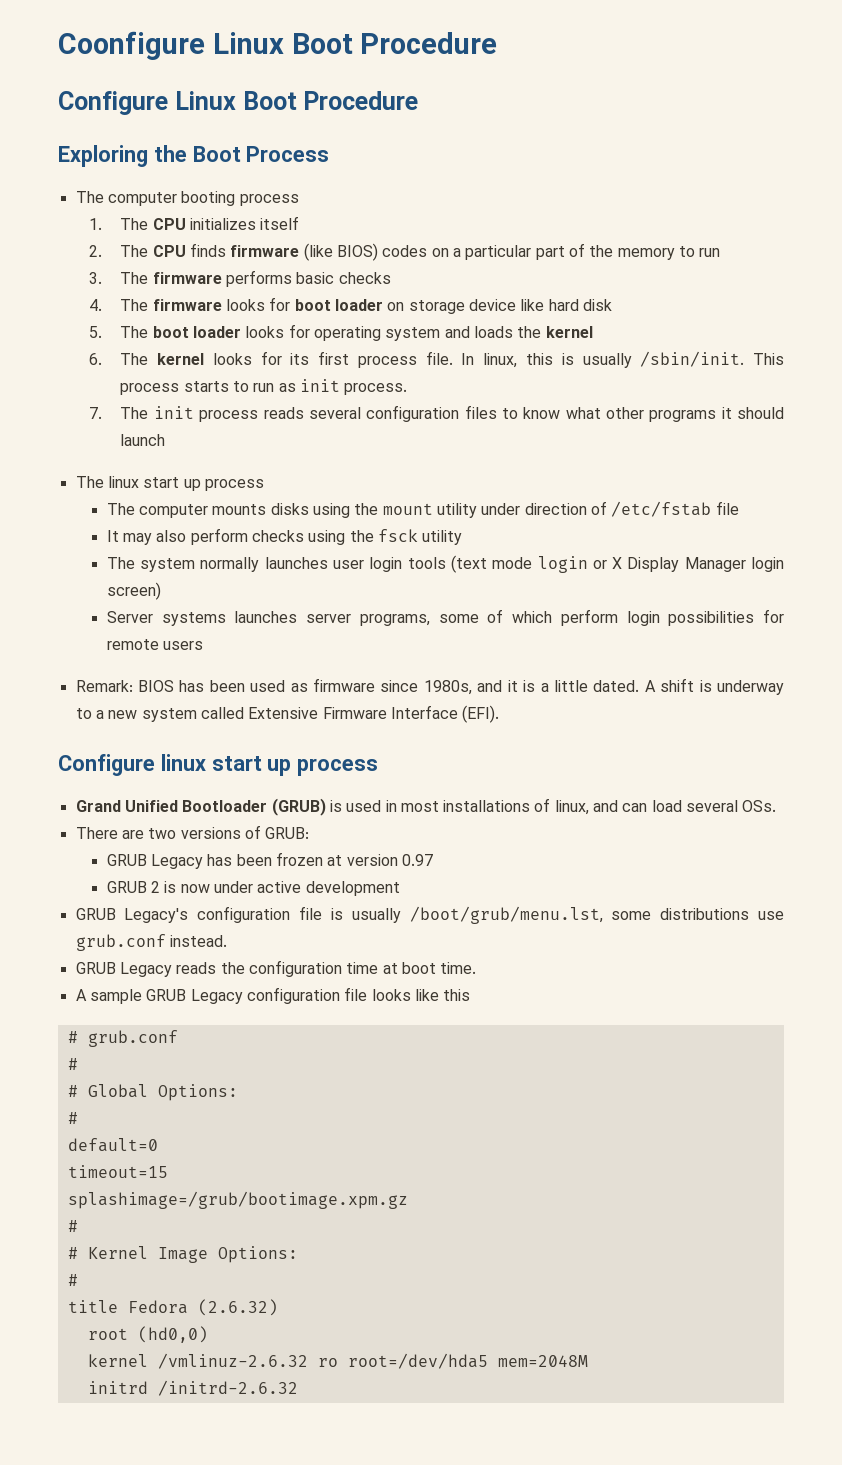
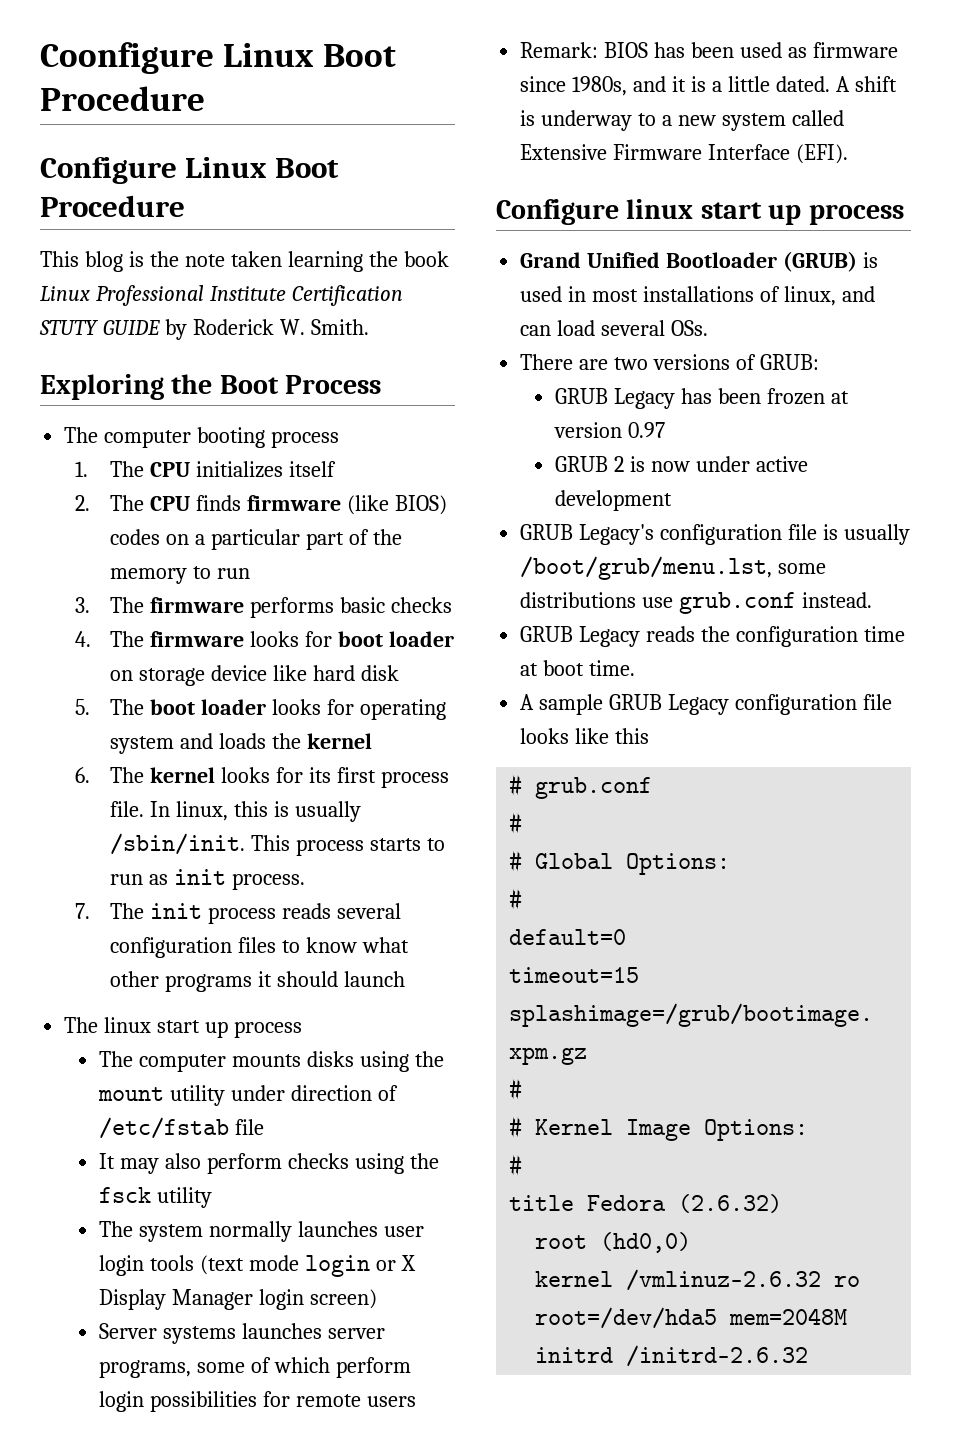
(419, 100) none -> [40,251,449,272] [40,285,403,306] [39,319,369,340] // This blog is the note taken learning the book Linux Professional Institute Certification STUTY GUIDE by Roderick W. Smith.

